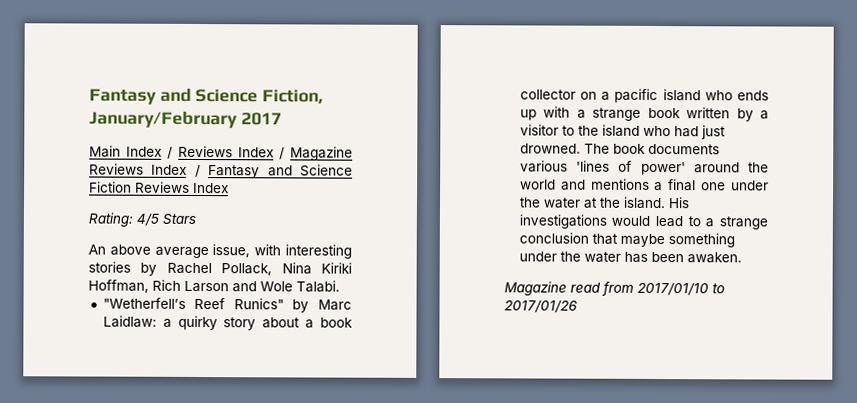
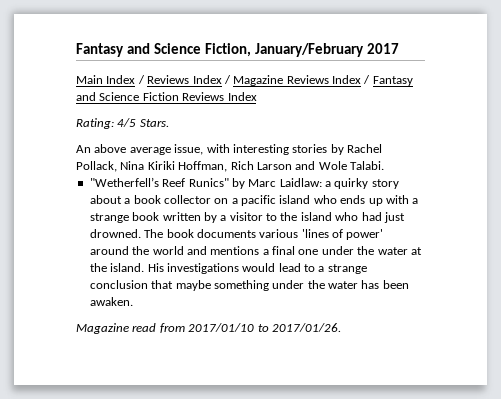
[162,213,196,225] Stars -> [139,119,169,127] Stars.
[504,300,578,313] 2017/01/26 -> [271,323,341,332] 2017/01/26.

